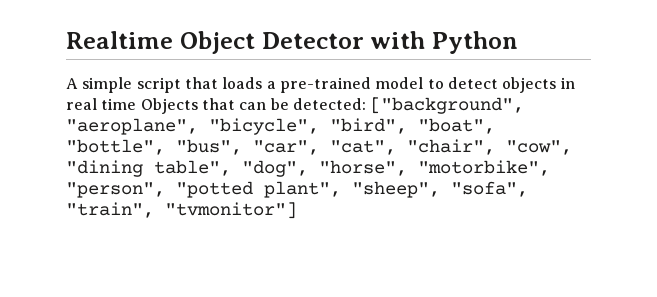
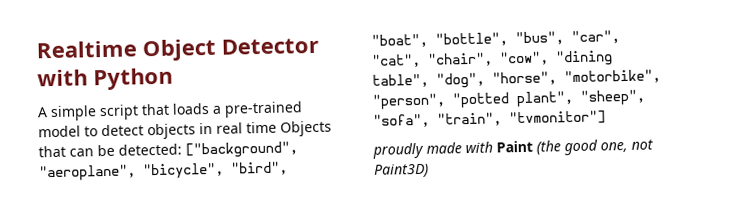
(297, 210) none -> [372,139,654,159] [374,163,429,178] // proudly made with Paint (the good one, not Paint3D)

